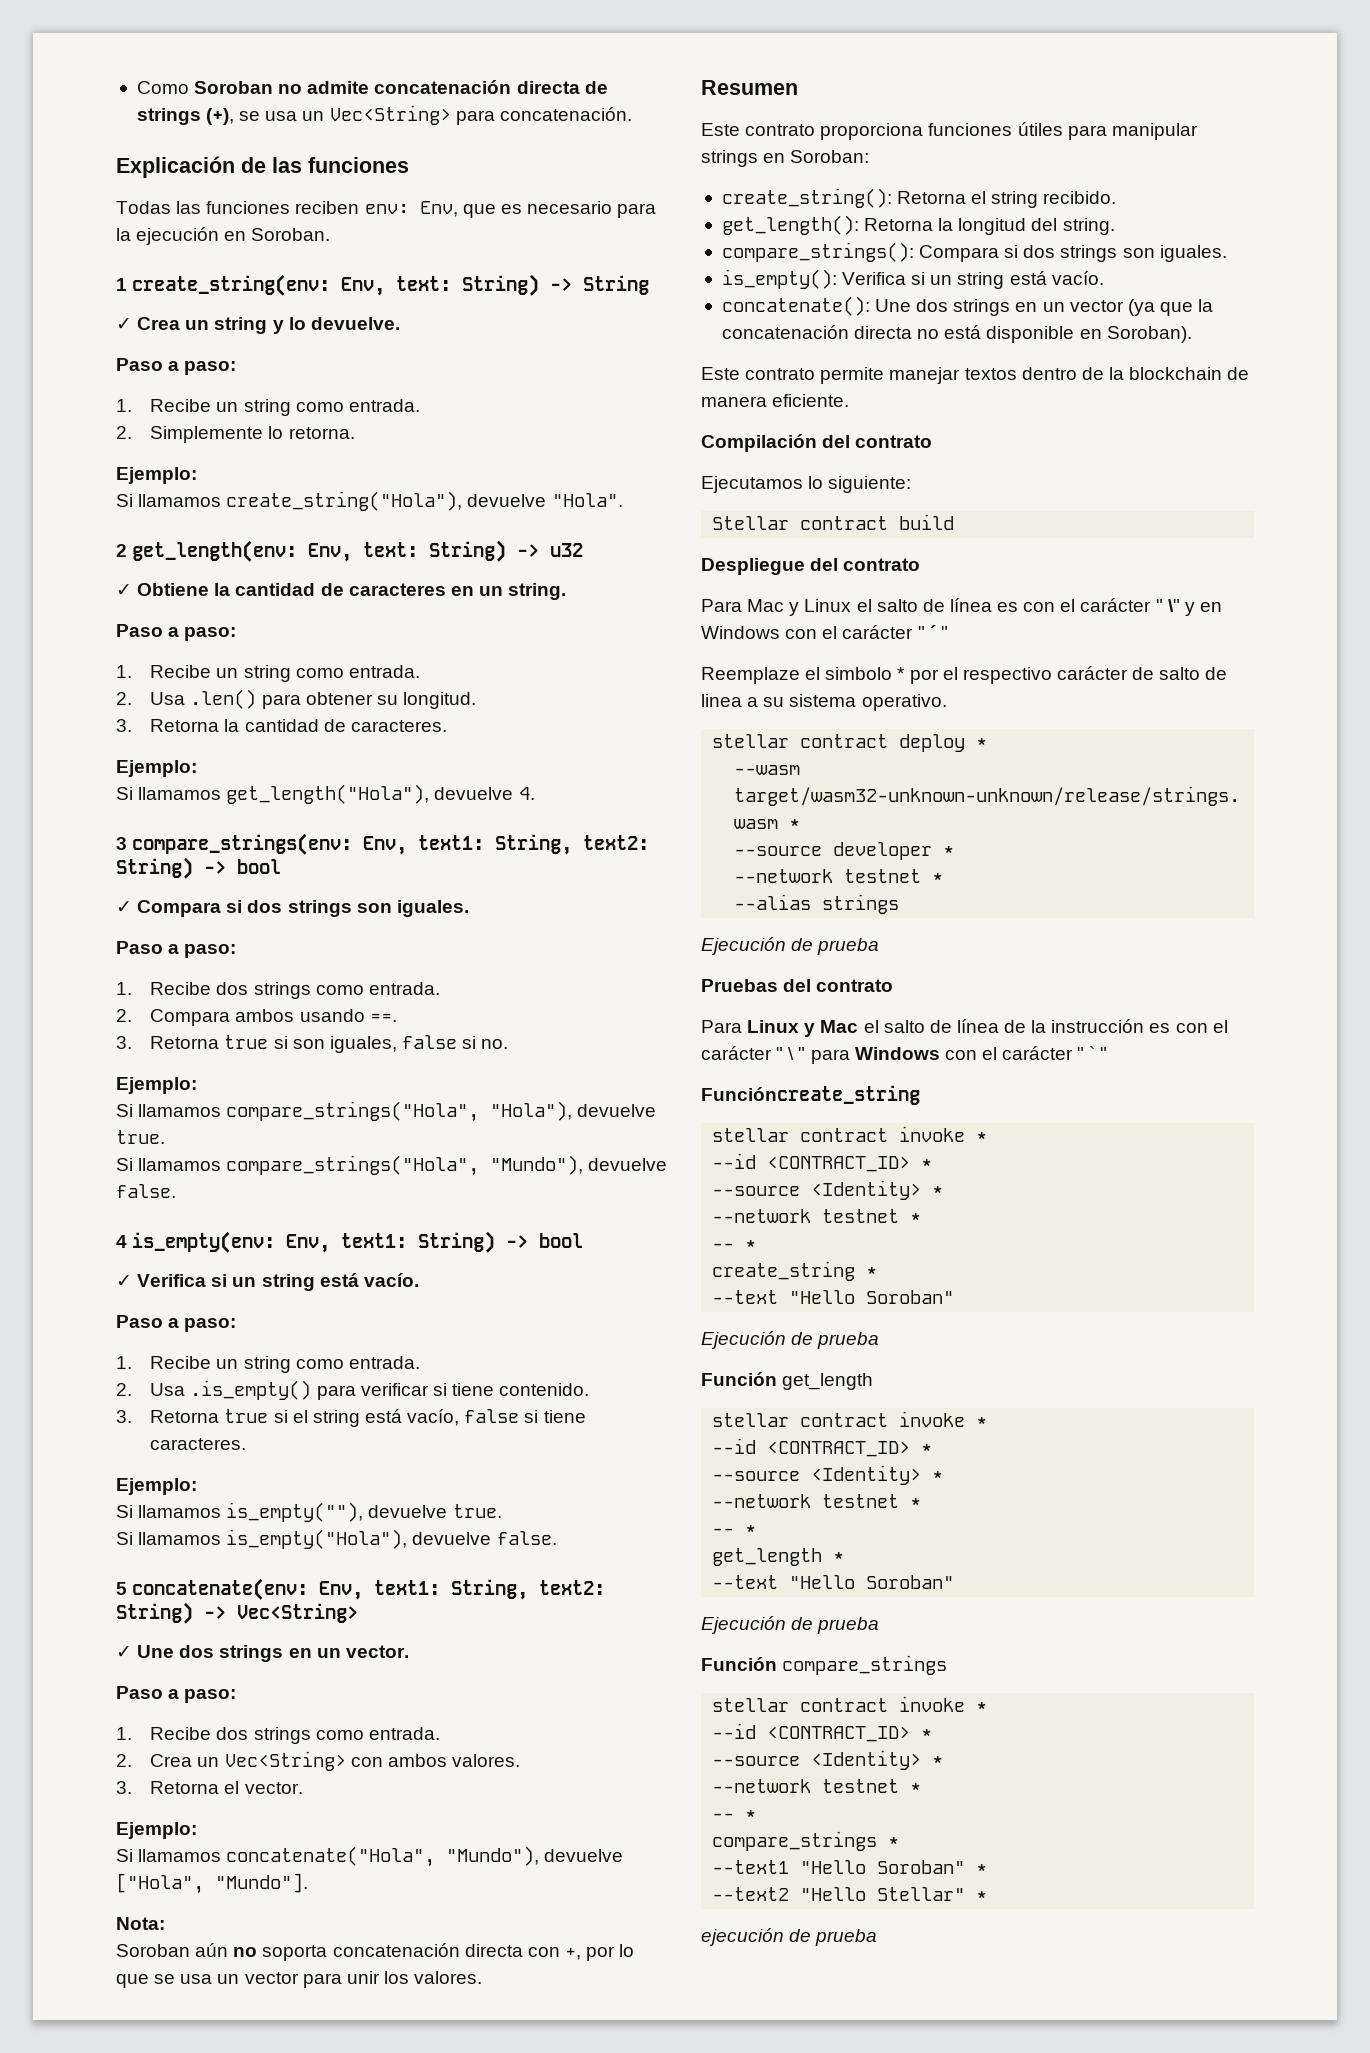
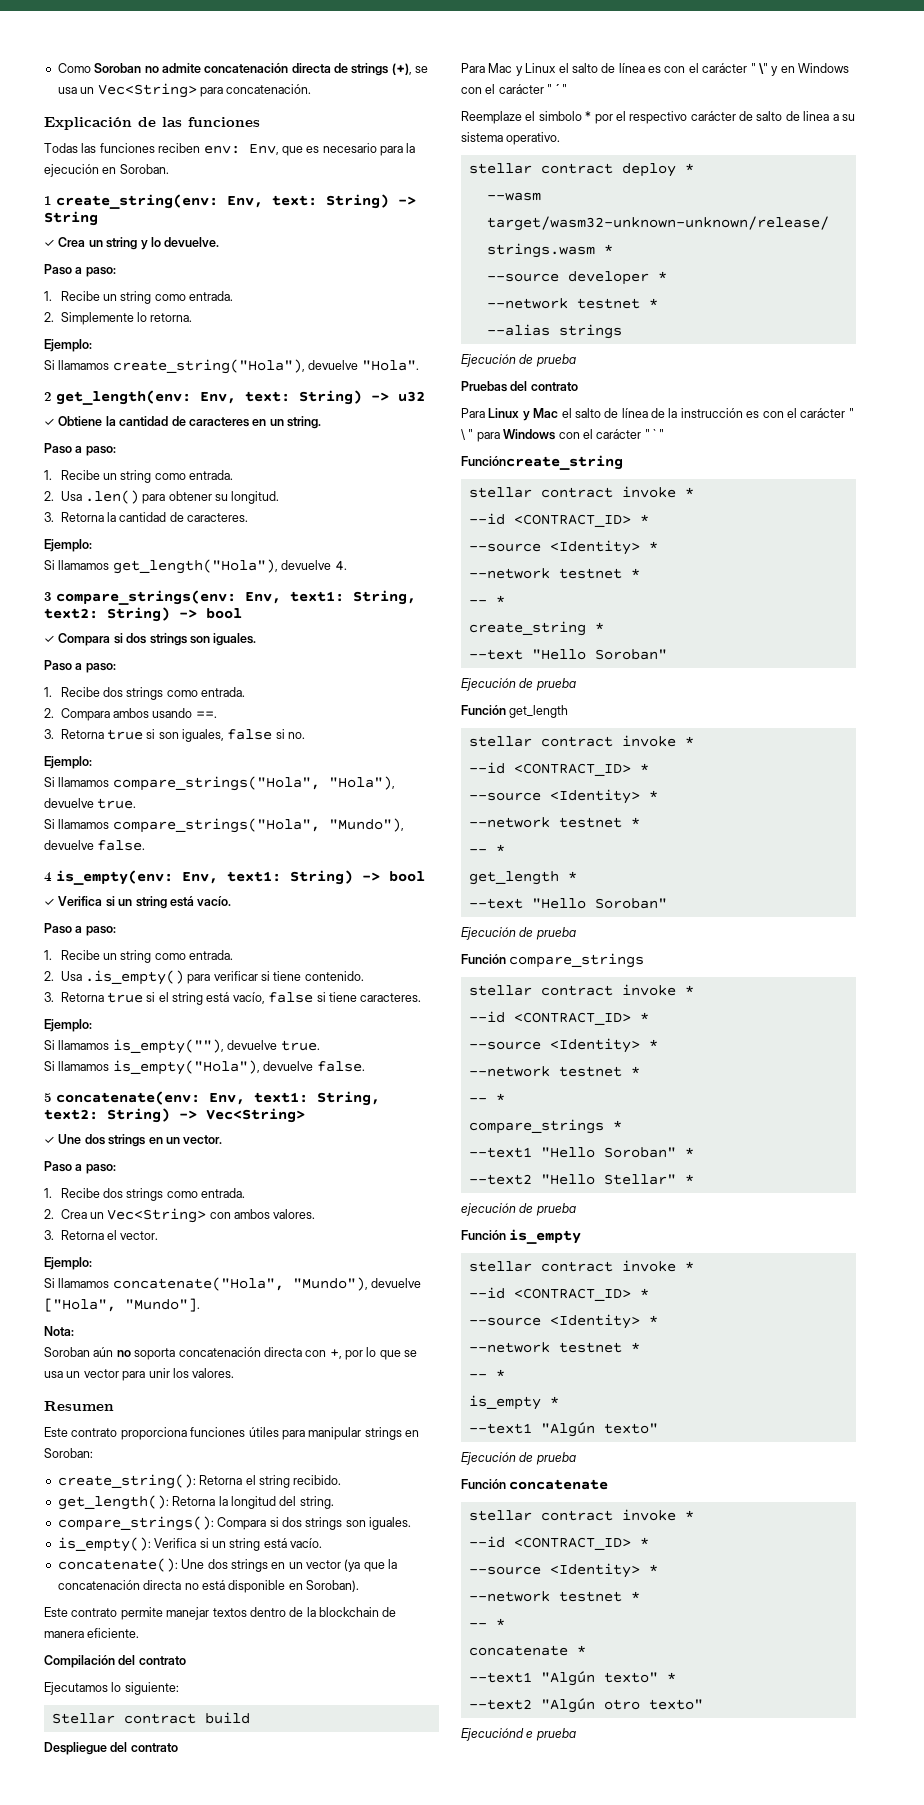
(878, 1937) none -> [461,1229,582,1244] [468,1260,694,1272] [468,1287,649,1301] [468,1314,658,1329] [468,1342,640,1353] [468,1369,505,1379] [468,1395,559,1410] [468,1422,658,1437] [461,1452,576,1465] [461,1479,609,1490] [468,1509,694,1521] [468,1536,649,1550] [468,1563,658,1578] [468,1591,640,1602] [468,1618,505,1628] [468,1645,586,1656] [468,1671,676,1686] [468,1698,703,1713] [461,1728,576,1741] // Función is_empty // stellar contract invoke * // --id <CONTRACT_ID> * // --source <Identity> * // --network testnet * // -- * // is_empty * // --text1 "Algún texto" // Ejecución de prueba // Función concatenate // stellar contract invoke * // --id <CONTRACT_ID> * // --source <Identity> * // --network testnet * // -- * // concatenate * // --text1 "Algún texto" * // --text2 "Algún otro texto" // Ejecuciónd e prueba

